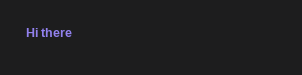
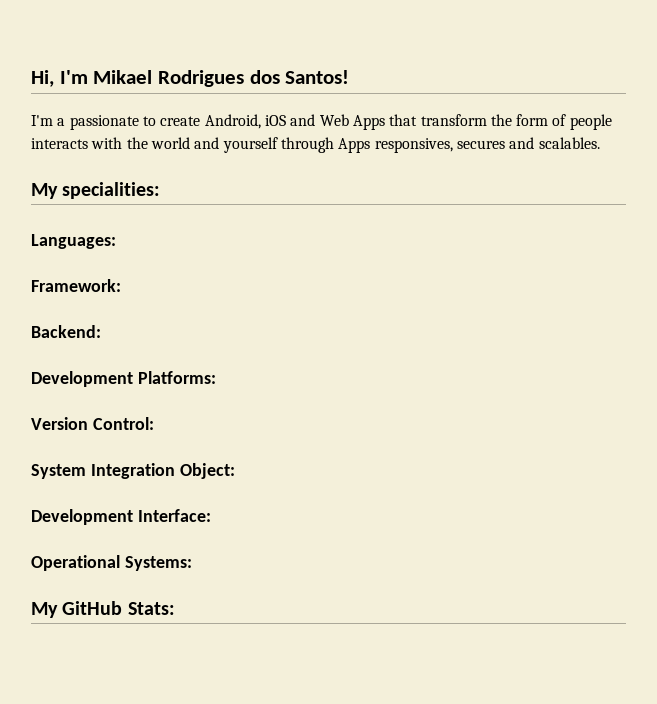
[26,28,73,37] Hi there -> [31,70,350,87] [31,114,612,130] [31,137,600,153] [31,182,161,199] [31,234,116,249] [31,279,121,292] [31,325,101,338] [31,371,216,387] [31,417,154,430] [31,463,235,479] [31,509,211,525] [31,555,192,571] [31,601,175,618] Hi, I'm Mikael Rodrigues dos Santos! // I'm a passionate to create Android, iOS and Web Apps that transform the form of people interacts with the world and yourself through Apps responsives, secures and scalables. // My specialities: // Languages: // Framework: // Backend: // Development Platforms: // Version Control: // System Integration Object: // Development Interface: // Operational Systems: // My GitHub Stats:

